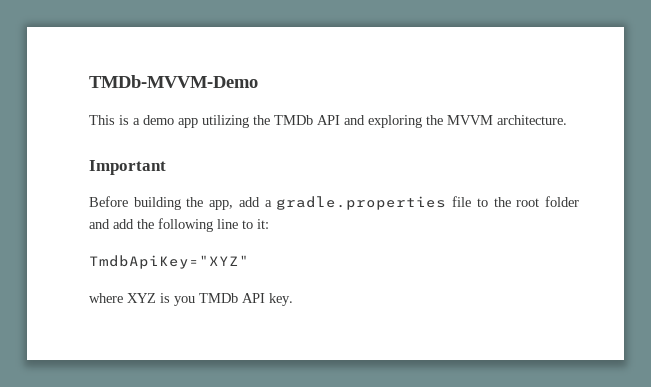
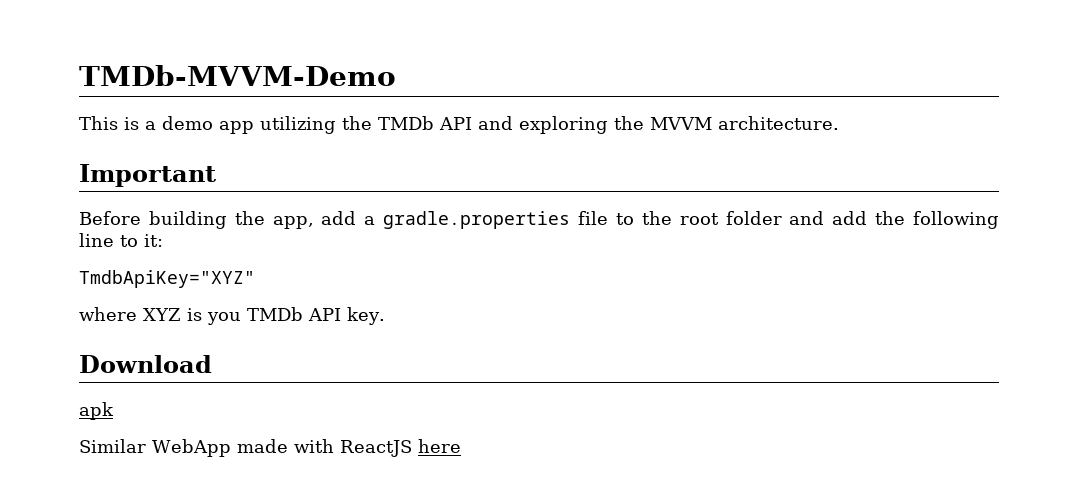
(293, 299) none -> [79,355,212,373] [79,402,114,420] [79,439,461,457] // Download // apk // Similar WebApp made with ReactJS here

